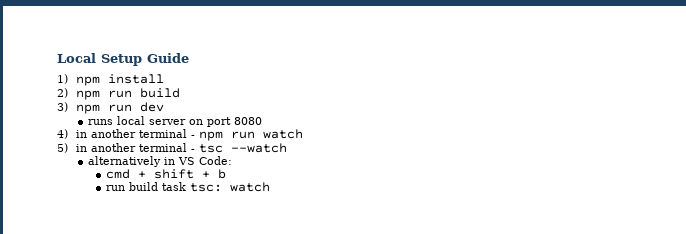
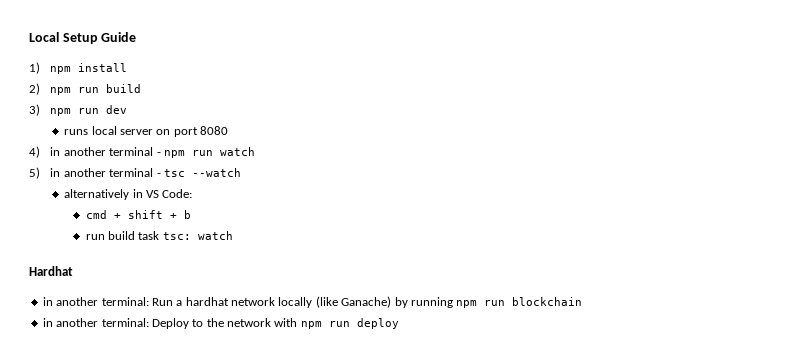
(271, 187) none -> [29,266,73,276] [42,296,583,308] [42,318,399,329] // Hardhat // in another terminal: Run a hardhat network locally (like Ganache) by running npm run blockchain // in another terminal: Deploy to the network with npm run deploy

